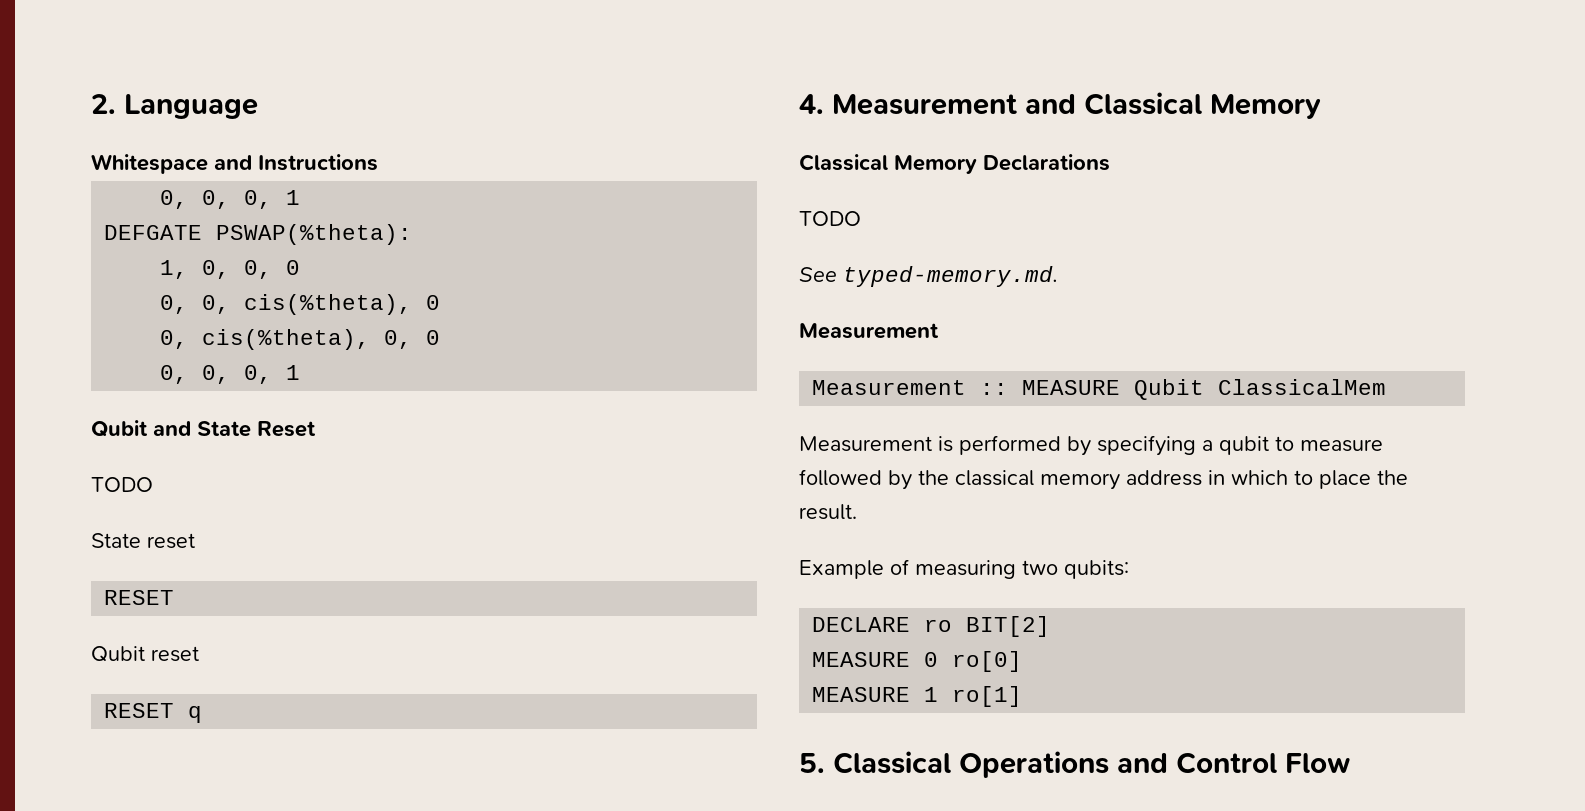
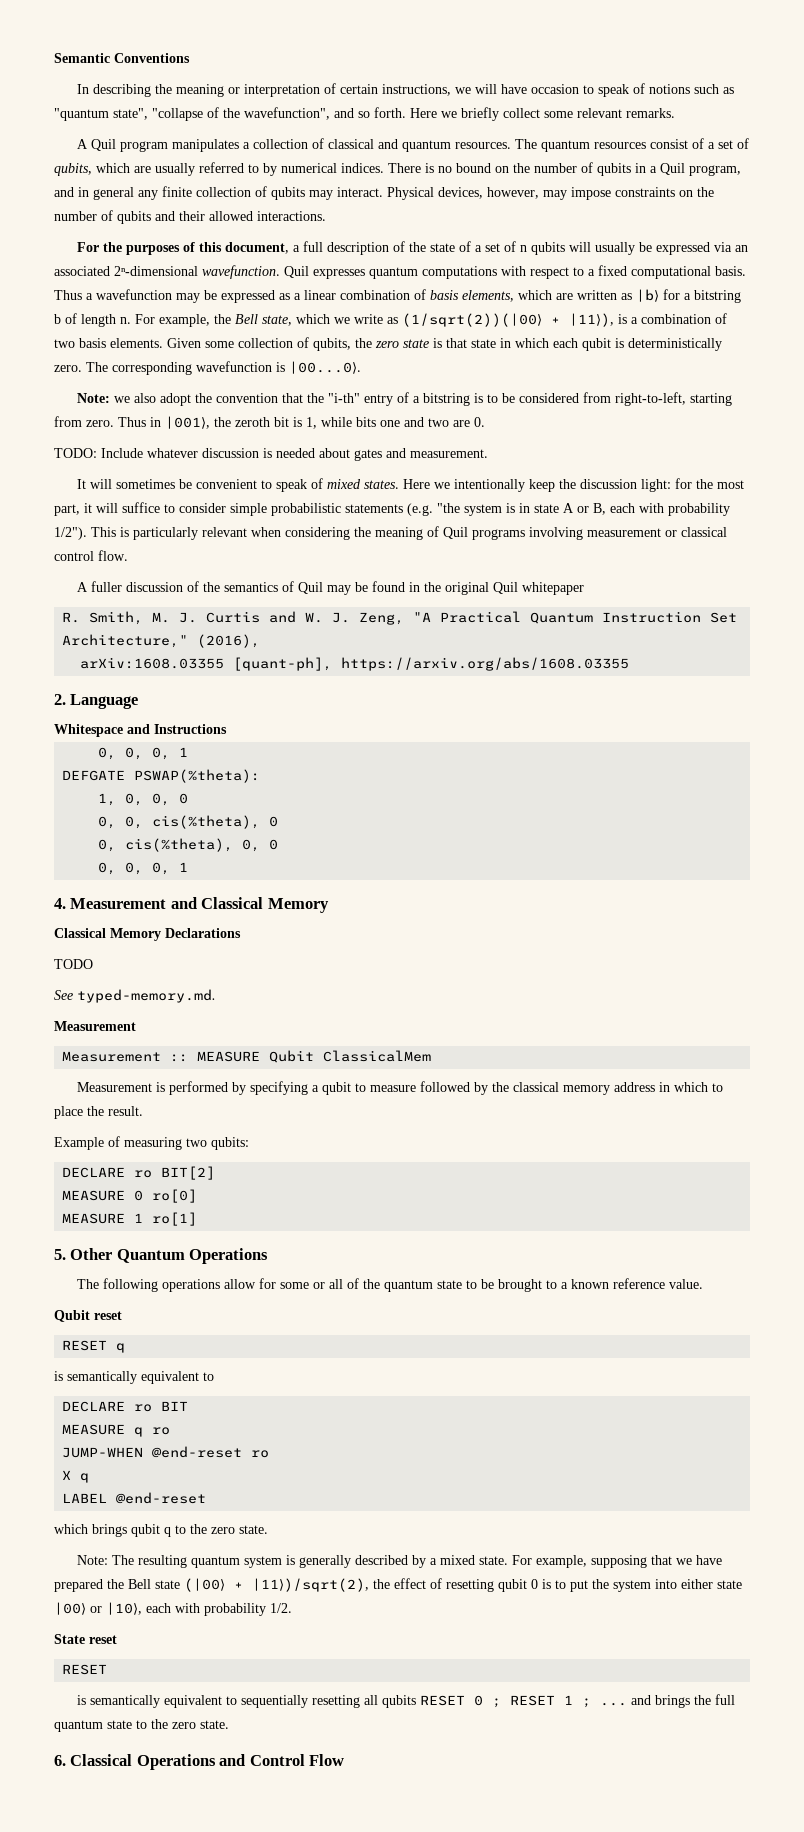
(91, 104) none -> [54,53,190,63] [76,83,734,97] [54,107,675,121] [76,138,749,152] [54,162,741,176] [54,186,714,200] [54,210,326,224] [76,241,748,255] [54,265,746,279] [54,289,741,303] [54,313,727,327] [54,337,722,351] [54,361,361,375] [76,392,732,406] [54,416,485,429] [54,448,488,461] [76,478,744,492] [54,502,730,516] [54,526,727,540] [54,550,128,561] [76,581,584,595] [62,611,738,625] [62,634,261,648] [80,657,630,671] Semantic Conventions // In describing the meaning or interpretation of certain instructions, we will have occasion to speak of notions such as "quantum state", "collapse of the wavefunction", and so forth. Here we briefly collect some relevant remarks. // A Quil program manipulates a collection of classical and quantum resources. The quantum resources consist of a set of qubits, which are usually referred to by numerical indices. There is no bound on the number of qubits in a Quil program, and in general any finite collection of qubits may interact. Physical devices, however, may impose constraints on the number of qubits and their allowed interactions. // For the purposes of this document, a full description of the state of a set of n qubits will usually be expressed via an associated 2ⁿ-dimensional wavefunction. Quil expresses quantum computations with respect to a fixed computational basis. Thus a wavefunction may be expressed as a linear combination of basis elements, which are written as |b⟩ for a bitstring b of length n. For example, the Bell state, which we write as (1/sqrt(2))(|00⟩ + |11⟩), is a combination of two basis elements. Given some collection of qubits, the zero state is that state in which each qubit is deterministically zero. The corresponding wavefunction is |00...0⟩. // Note: we also adopt the convention that the "i-th" entry of a bitstring is to be considered from right-to-left, starting from zero. Thus in |001⟩, the zeroth bit is 1, while bits one and two are 0. // TODO: Include whatever discussion is needed about gates and measurement. // It will sometimes be convenient to speak of mixed states. Here we intentionally keep the discussion light: for the most part, it will suffice to consider simple probabilistic statements (e.g. "the system is in state A or B, each with probability 1/2"). This is particularly relevant when considering the meaning of Quil programs involving measurement or classical control flow. // A fuller discussion of the semantics of Quil may be found in the original Quil whitepaper // R. Smith, M. J. Curtis and W. J. Zeng, "A Practical Quantum Instruction Set Architecture," (2016), // arXiv:1608.03355 [quant-ph], https://arxiv.org/abs/1608.03355 //
[91,420,316,437] [91,477,153,492] [91,533,195,549] [104,590,175,605] [91,646,199,662] [104,703,203,723] // Qubit and State Reset // TODO // State reset // RESET // Qubit reset // RESET q -> (189, 867) none
(825, 763) none -> [70,1248,269,1264] [76,1278,703,1292] [54,1310,122,1322] [62,1340,126,1353] [54,1371,214,1384] [62,1401,189,1412] [62,1424,171,1437] [62,1446,270,1458] [62,1470,90,1483] [62,1492,207,1504] [54,1524,268,1537] [76,1555,722,1568] [54,1578,742,1592] [54,1602,292,1616] [54,1634,117,1644] [62,1664,108,1675] [76,1694,735,1708] [54,1719,229,1732] [54,1755,66,1766] Other Quantum Operations // The following operations allow for some or all of the quantum state to be brought to a known reference value. // Qubit reset // RESET q // is semantically equivalent to // DECLARE ro BIT // MEASURE q ro // JUMP-WHEN @end-reset ro // X q // LABEL @end-reset // which brings qubit q to the zero state. // Note: The resulting quantum system is generally described by a mixed state. For example, supposing that we have prepared the Bell state (|00⟩ + |11⟩)/sqrt(2), the effect of resetting qubit 0 is to put the system into either state |00⟩ or |10⟩, each with probability 1/2. // State reset // RESET // is semantically equivalent to sequentially resetting all qubits RESET 0 ; RESET 1 ; ... and brings the full quantum state to the zero state. // 6.

